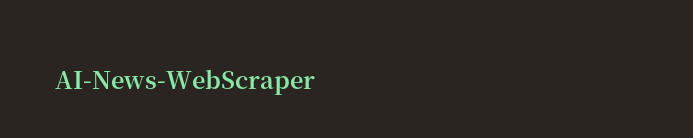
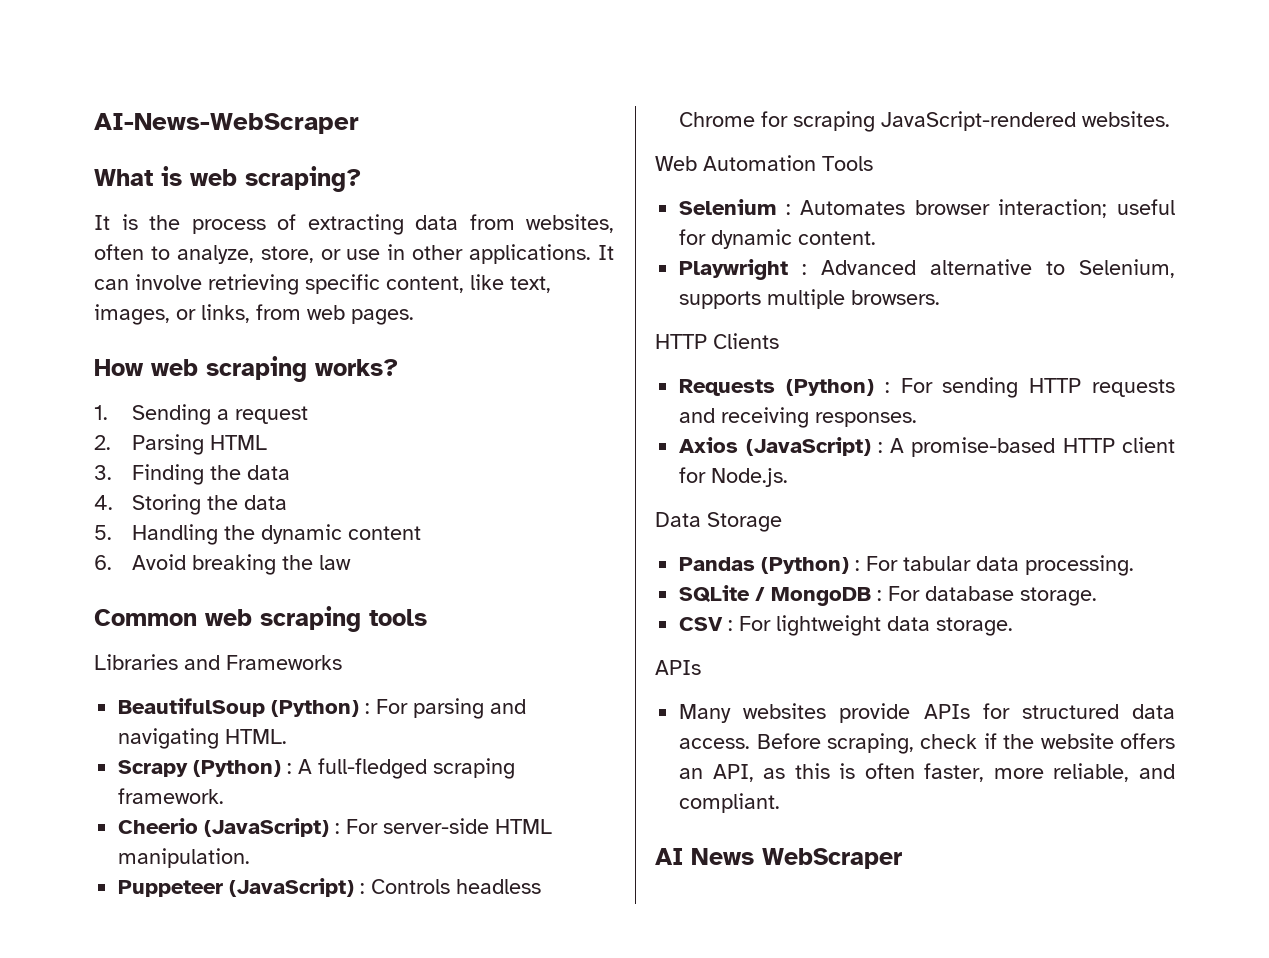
(315, 82) none -> [94,166,361,192] [94,214,614,235] [94,244,615,264] [94,274,551,295] [94,304,414,325] [94,356,398,382] [94,404,309,425] [94,434,268,455] [94,464,291,485] [94,494,288,515] [94,524,422,545] [94,554,352,575] [94,606,427,632] [94,654,342,670] [118,698,527,719] [118,728,288,749] [118,758,516,779] [118,788,225,804] [118,818,553,837] [118,848,251,868] [118,878,542,897] [679,111,1171,132] [655,155,873,171] [679,199,1175,218] [679,229,877,249] [679,259,1175,280] [679,289,941,309] [655,333,779,349] [679,377,1175,398] [679,407,918,428] [679,437,1175,457] [679,467,789,487] [655,512,782,532] [679,555,1135,576] [679,585,1098,606] [679,615,1014,636] [655,660,701,675] [679,703,1175,723] [679,733,1175,754] [679,763,1175,782] [679,793,781,813] [655,848,902,869] // What is web scraping? // It is the process of extracting data from websites, often to analyze, store, or use in other applications. It can involve retrieving specific content, like text, images, or links, from web pages. // How web scraping works? // 1. Sending a request // 2. Parsing HTML // 3. Finding the data // 4. Storing the data // 5. Handling the dynamic content // 6. Avoid breaking the law // Common web scraping tools // Libraries and Frameworks // BeautifulSoup (Python) : For parsing and navigating HTML. // Scrapy (Python) : A full-fledged scraping framework. // Cheerio (JavaScript) : For server-side HTML manipulation. // Puppeteer (JavaScript) : Controls headless Chrome for scraping JavaScript-rendered websites. // Web Automation Tools // Selenium : Automates browser interaction; useful for dynamic content. // Playwright : Advanced alternative to Selenium, supports multiple browsers. // HTTP Clients // Requests (Python) : For sending HTTP requests and receiving responses. // Axios (JavaScript) : A promise-based HTTP client for Node.js. // Data Storage // Pandas (Python) : For tabular data processing. // SQLite / MongoDB : For database storage. // CSV : For lightweight data storage. // APIs // Many websites provide APIs for structured data access. Before scraping, check if the website offers an API, as this is often faster, more reliable, and compliant. // AI News WebScraper

